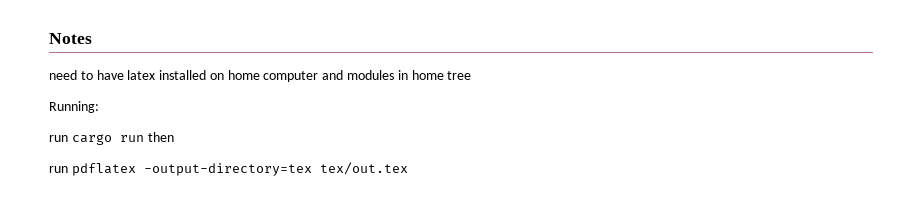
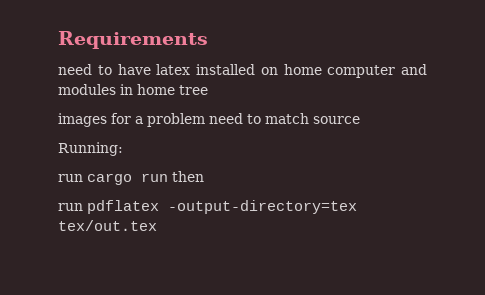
[49,33,92,44] Notes -> [58,31,208,49] Requirements
(472, 75) none -> [58,113,360,127] // images for a problem need to match source

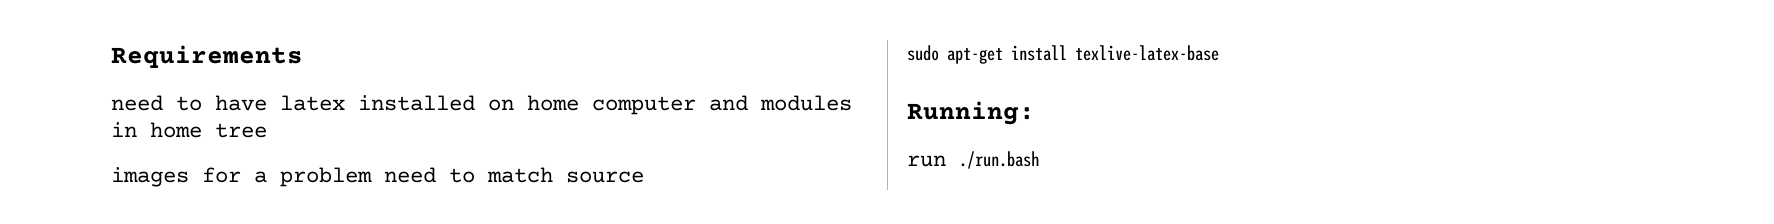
[58,142,123,156] [58,171,204,185] [58,200,357,214] [58,220,157,231] Running: // run cargo run then // run pdflatex -output-directory=tex tex/out.tex -> [907,45,1219,64] [907,101,1035,125] [907,151,1039,169] sudo apt-get install texlive-latex-base // Running: // run ./run.bash

